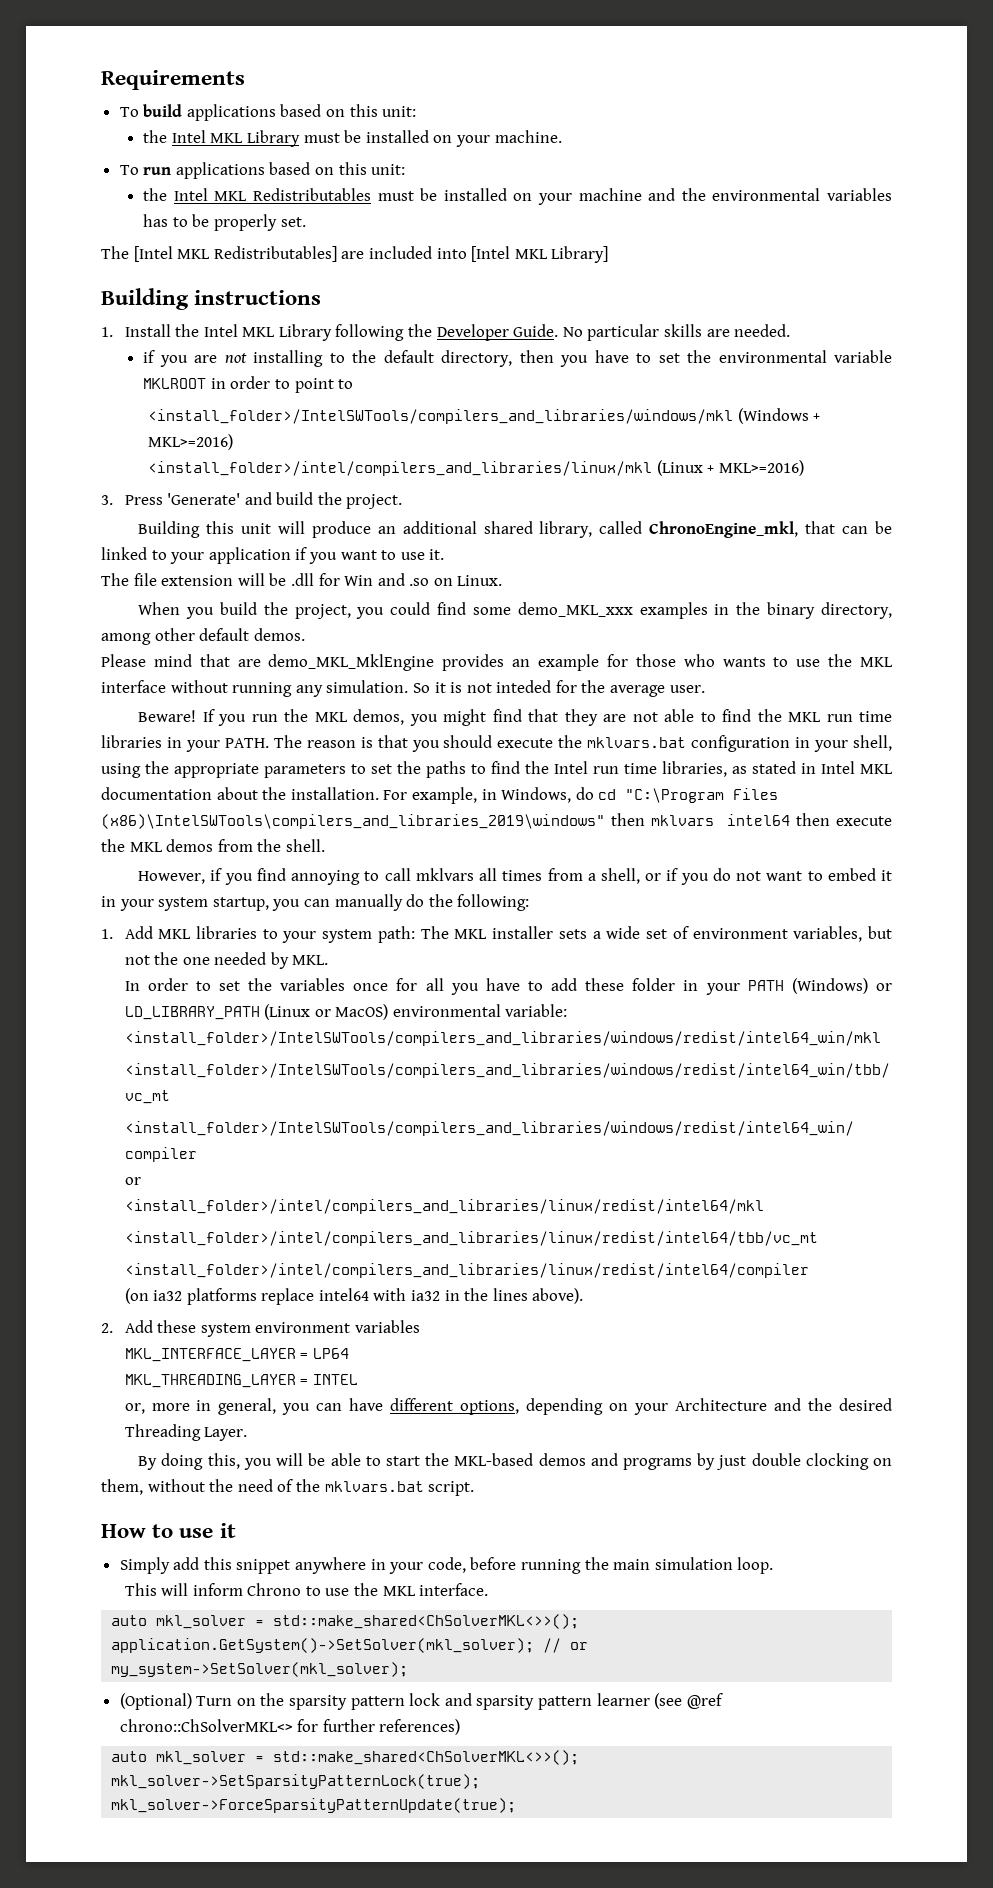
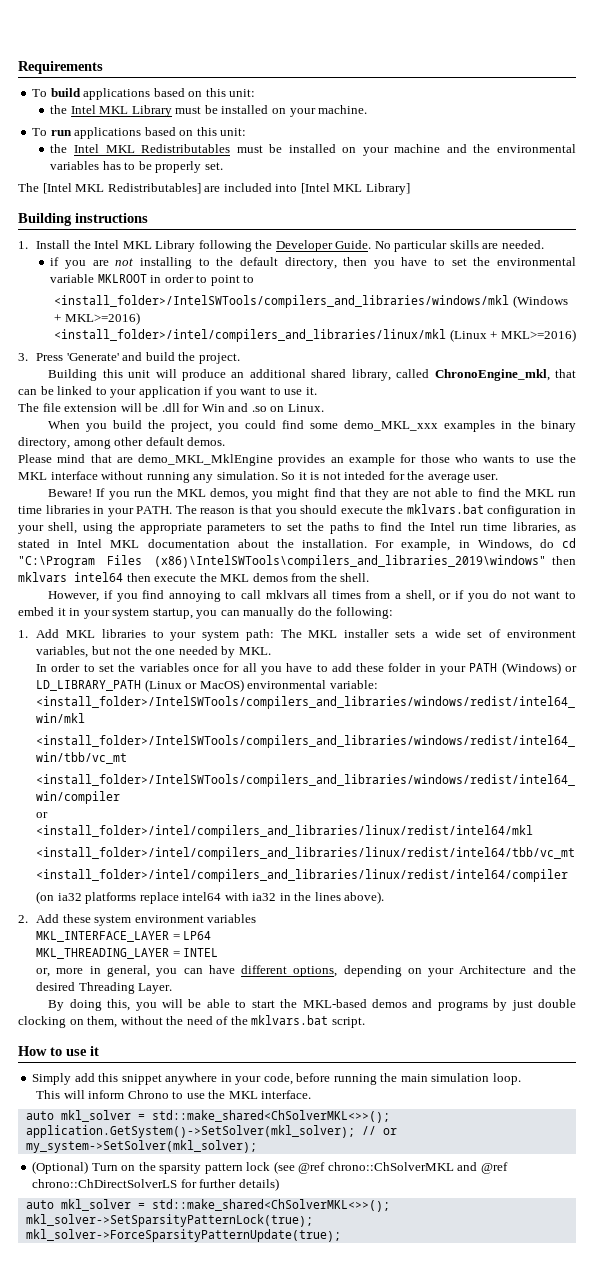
[444,1693,723,1710] [119,1719,293,1732] and sparsity pattern learner (see @ref chrono::ChSolverMKL<> -> [273,1161,508,1174] [32,1179,178,1188] (see @ref chrono::ChSolverMKL and @ref chrono::ChDirectSolverLS
[379,1719,461,1735] references) -> [238,1178,279,1191] details)

